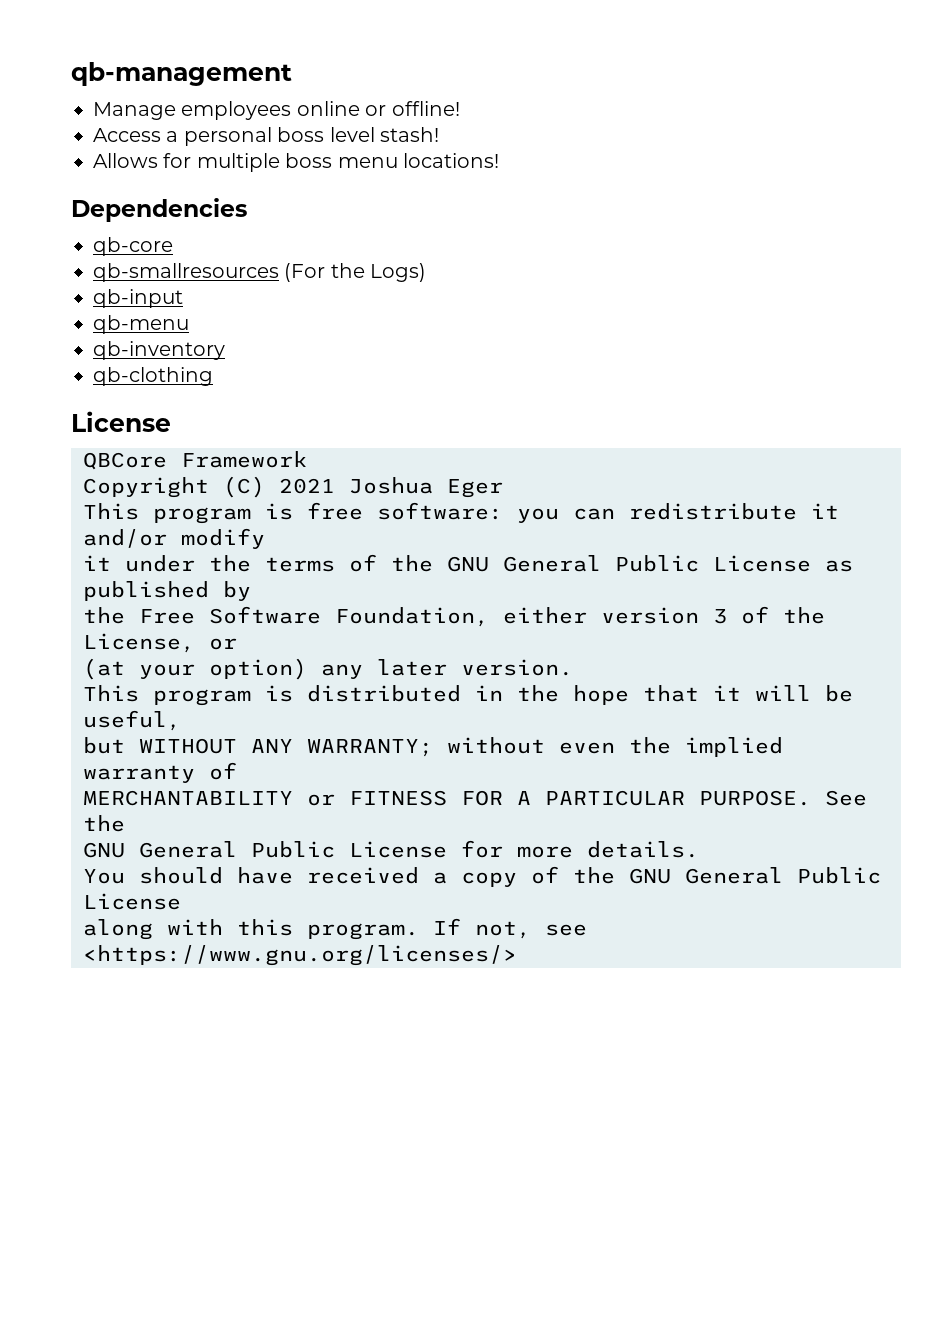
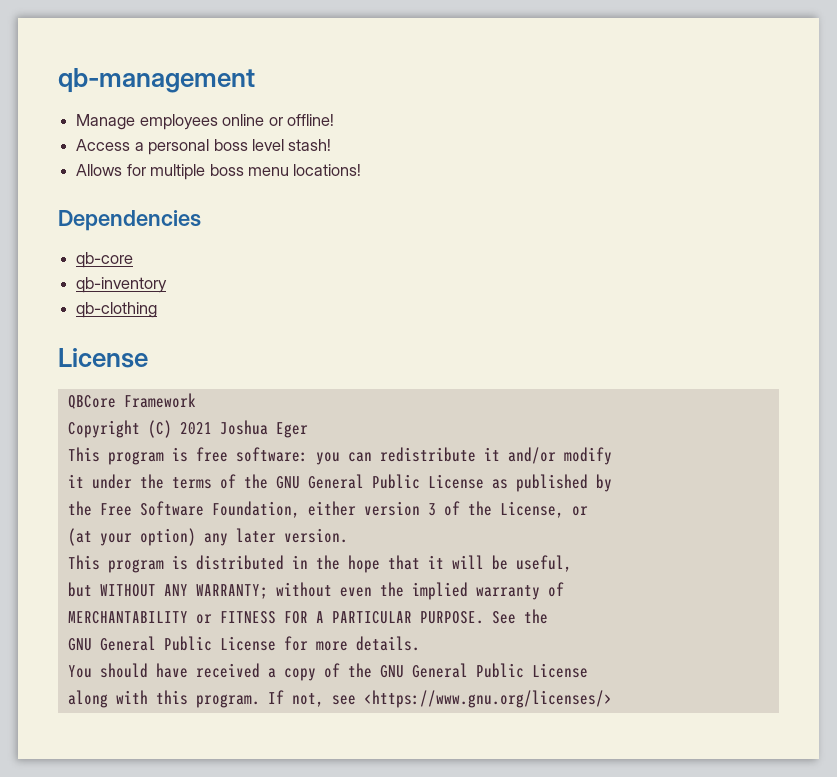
[93,263,427,282] [93,289,183,308] [93,315,189,334] // qb-smallresources (For the Logs) // qb-input // qb-menu -> (134, 260) none

